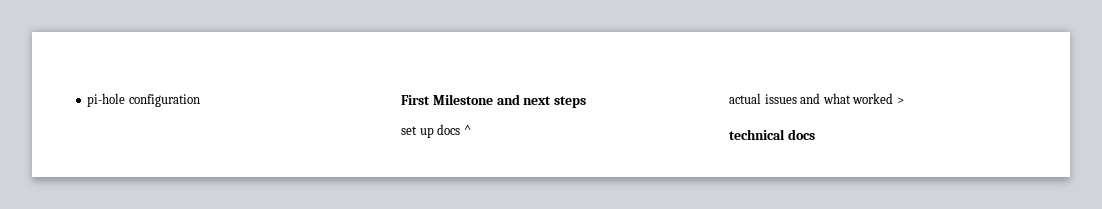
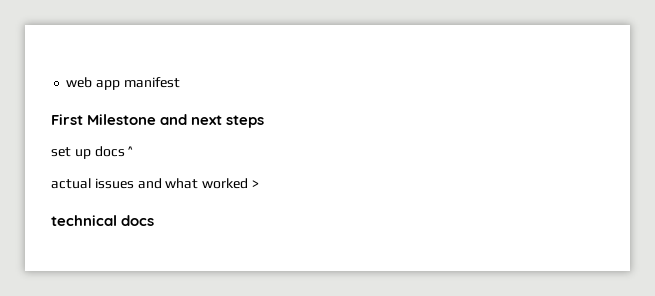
[87,93,200,107] pi-hole configuration -> [66,77,180,90] web app manifest

